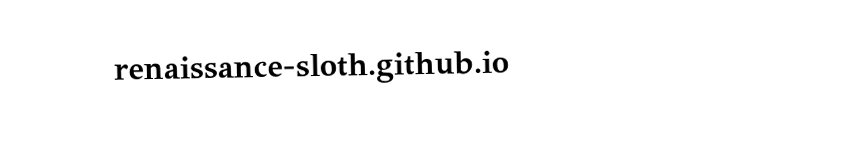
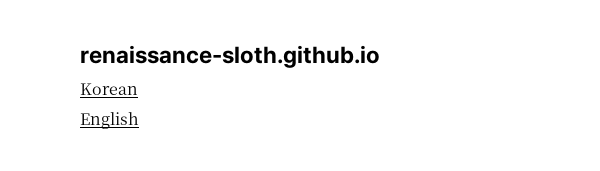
(510, 69) none -> [80,83,138,95] [80,112,139,129] // Korean // English

